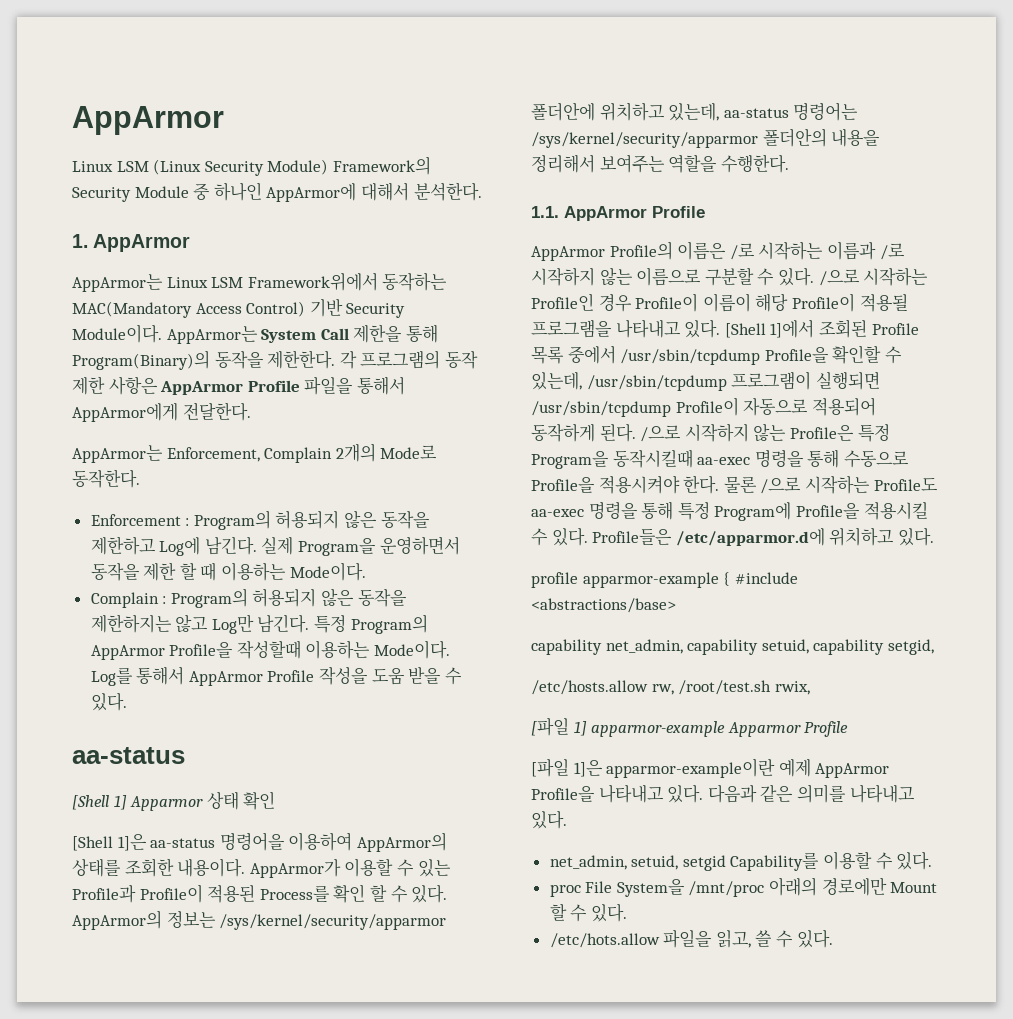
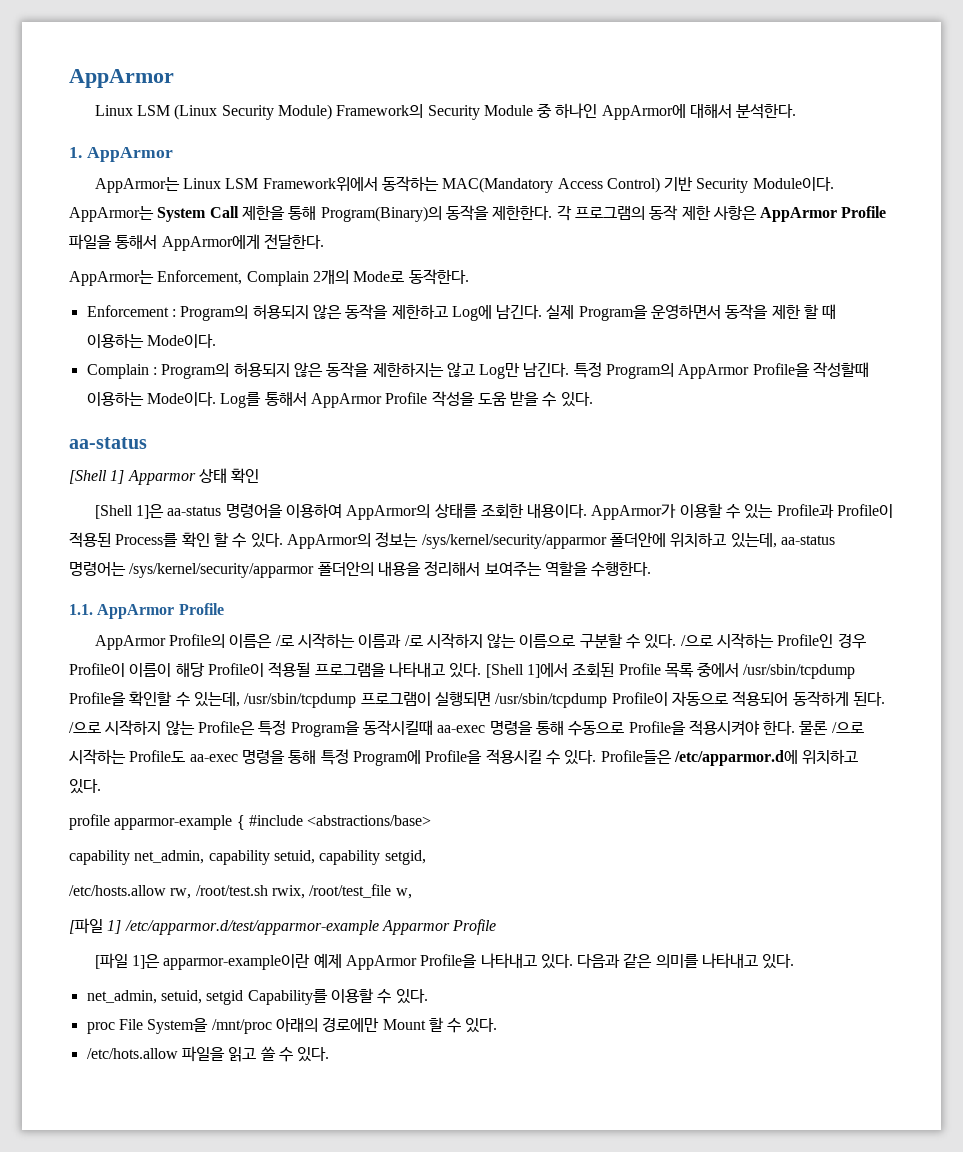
(810, 688) none -> [309,884,412,899] /root/test_file w,
[591,721,726,737] apparmor-example -> [124,920,379,935] /etc/apparmor.d/test/apparmor-example
[715,930,751,948] 읽고, -> [228,1047,257,1062] 읽고

